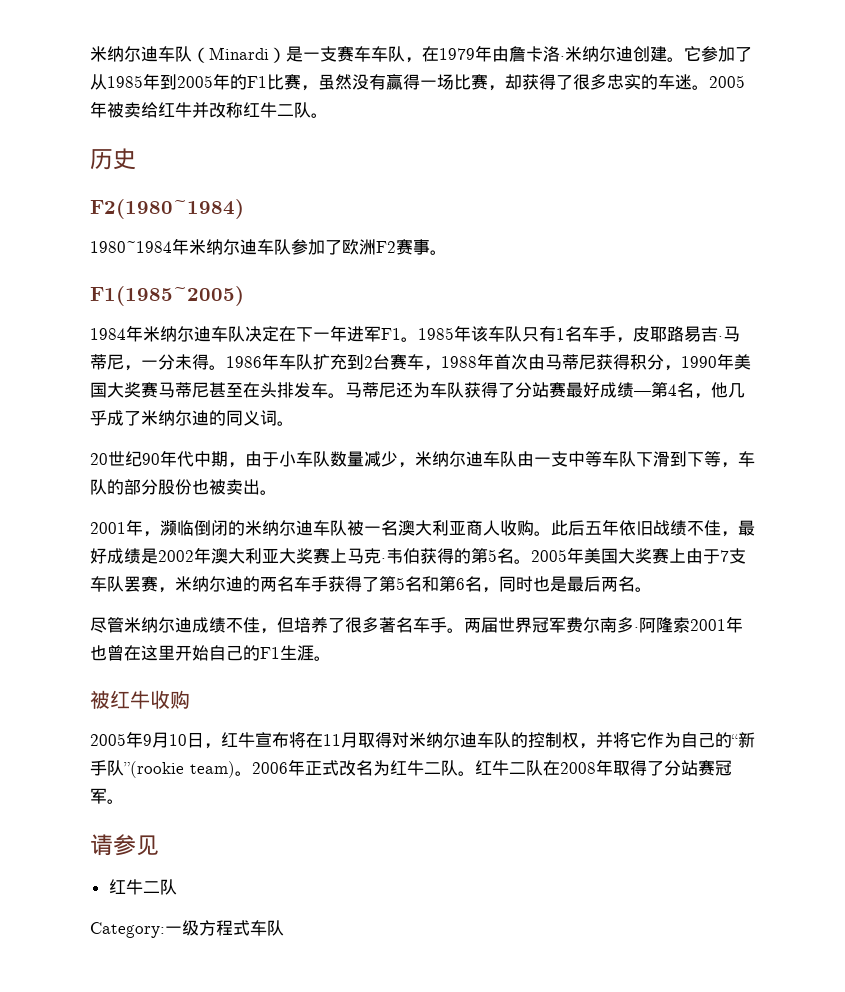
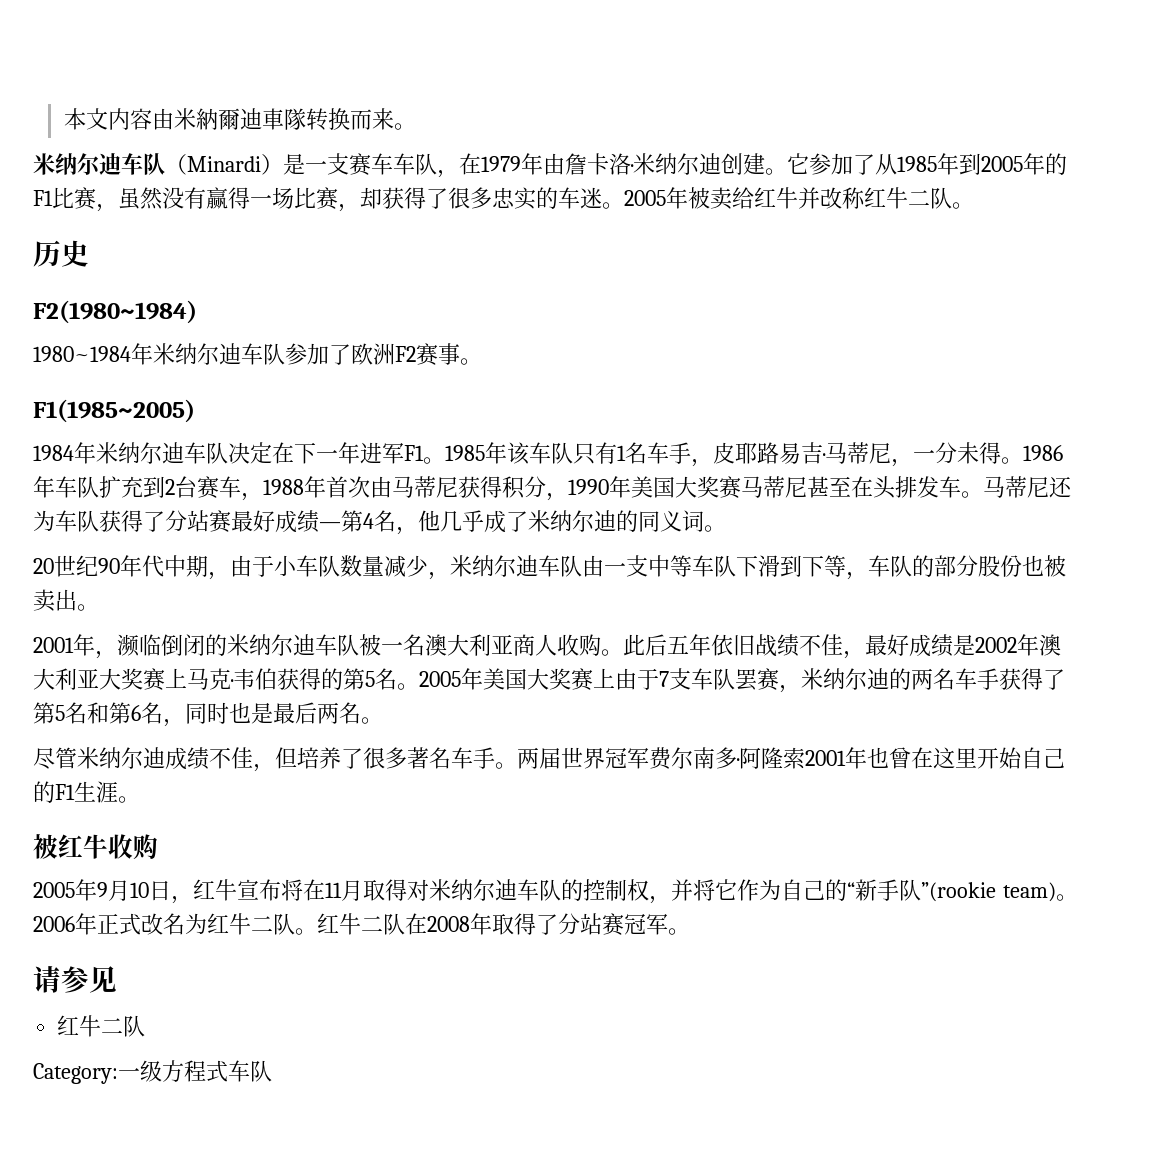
(90, 54) none -> [63,108,416,131] 本文内容由米納爾迪車隊转换而来。 //

